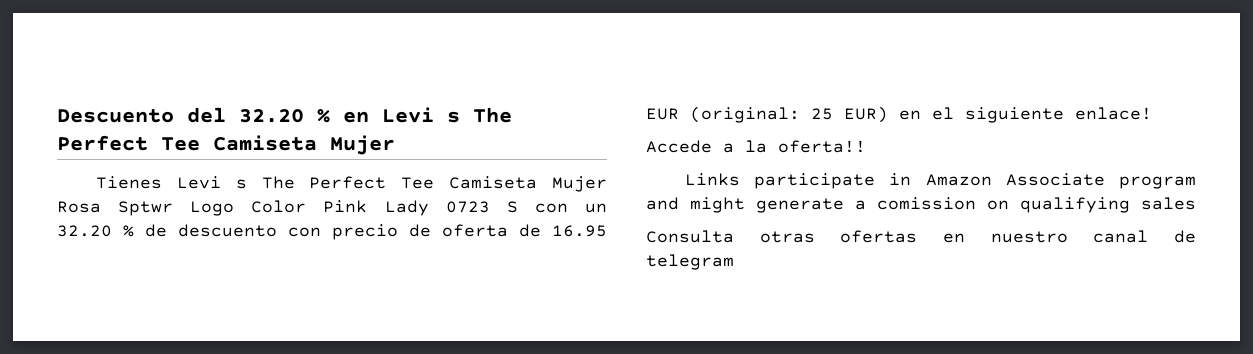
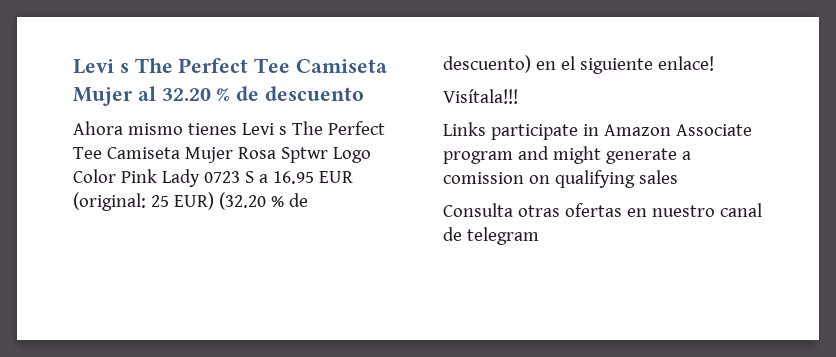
[57,107,512,123] [57,135,395,155] [96,176,163,189] Descuento del 32.20 % en Levi s The Perfect Tee Camiseta Mujer // Tienes -> [73,58,388,74] [73,86,365,106] [73,121,237,135] Levi s The Perfect Tee Camiseta Mujer al 32.20 % de descuento // Ahora mismo tienes
[534,203,607,213] [57,224,541,240] con un 32.20 % de descuento con precio de oferta de -> [258,174,268,183] a
(888, 114) none -> [218,192,308,210] [443,55,531,73] (32.20 % de descuento)
[646,140,866,153] Accede a la oferta!! -> [443,89,518,104] Visítala!!!

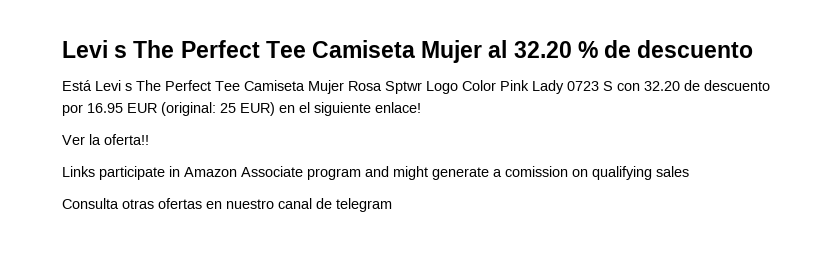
[73,121,237,135] Ahora mismo tienes -> [62,80,92,91] Está
[258,174,268,183] a -> [617,80,770,91] [62,104,83,116] con 32.20 de descuento por
[218,192,308,210] [443,55,531,73] (32.20 % de descuento) -> (275, 109) none
[443,89,518,104] Visítala!!! -> [62,134,149,145] Ver la oferta!!

